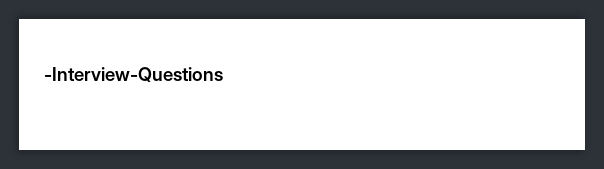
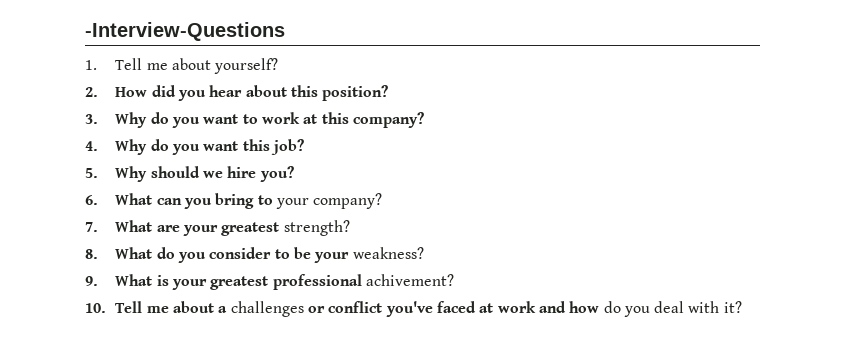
(223, 74) none -> [85,58,279,74] [85,85,389,101] [85,112,424,128] [85,139,304,155] [85,166,294,182] [85,193,383,209] [85,220,350,236] [85,247,424,263] [85,274,454,290] [85,301,742,317] // 1. Tell me about yourself? // 2. How did you hear about this position? // 3. Why do you want to work at this company? // 4. Why do you want this job? // 5. Why should we hire you? // 6. What can you bring to your company? // 7. What are your greatest strength? // 8. What do you consider to be your weakness? // 9. What is your greatest professional achivement? // 10. Tell me about a challenges or conflict you've faced at work and how do you deal with it?

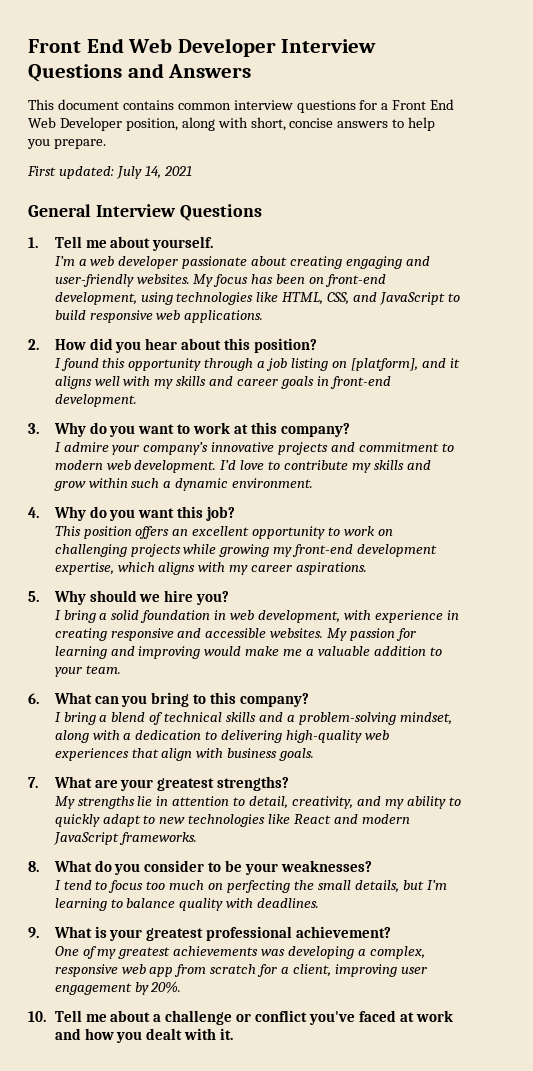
[85,22,285,41] [85,58,279,74] -Interview-Questions // 1. Tell me about yourself? -> [28,38,377,57] [28,63,252,82] [28,99,455,113] [28,117,436,131] [27,139,106,149] [27,166,192,179] [28,204,262,221] [28,236,214,251] [54,256,430,269] [54,274,386,287] [54,292,460,305] [54,310,264,323] Front End Web Developer Interview Questions and Answers // This document contains common interview questions for a Front End Web Developer position, along with short, concise answers to help you prepare. // First updated: July 14, 2021 // General Interview Questions // 1. Tell me about yourself. // I’m a web developer passionate about creating engaging and user-friendly websites. My focus has been on front-end development, using technologies like HTML, CSS, and JavaScript to build responsive web applications.
(389, 93) none -> [54,358,460,371] [54,376,391,389] [54,394,137,407] // I found this opportunity through a job listing on [platform], and it aligns well with my skills and career goals in front-end development.
(424, 120) none -> [54,442,454,455] [54,460,431,473] [53,478,314,491] // I admire your company’s innovative projects and commitment to modern web development. I’d love to contribute my skills and grow within such a dynamic environment.
(304, 147) none -> [54,526,393,539] [54,544,438,557] [54,562,368,575] // This position offers an excellent opportunity to work on challenging projects while growing my front-end development expertise, which aligns with my career aspirations.
(294, 174) none -> [54,610,459,623] [54,628,416,641] [54,646,442,659] [54,665,121,677] // I bring a solid foundation in web development, with experience in creating responsive and accessible websites. My passion for learning and improving would make me a valuable addition to your team.
[275,193,383,209] your company? -> [210,692,310,707] [54,712,452,725] [54,730,389,743] [54,748,315,761] this company? // I bring a blend of technical skills and a problem-solving mindset, along with a dedication to delivering high-quality web experiences that align with business goals.
[283,220,350,236] strength? -> [217,776,290,791] [54,796,461,809] [54,814,410,827] [53,832,197,845] strengths? // My strengths lie in attention to detail, creativity, and my ability to quickly adapt to new technologies like React and modern JavaScript frameworks.
[352,247,424,259] weakness? -> [280,860,372,872] [54,880,447,893] [54,898,320,911] weaknesses? // I tend to focus too much on perfecting the small details, but I’m learning to balance quality with deadlines.
[365,274,454,286] achivement? -> [296,926,392,938] [54,946,425,959] [54,964,427,977] [54,981,182,995] achievement? // One of my greatest achievements was developing a complex, responsive web app from scratch for a client, improving user engagement by 20%.
[230,301,304,317] challenges -> [165,1010,233,1025] challenge
[603,301,742,317] do you deal with it? -> [116,1028,234,1043] you dealt with it.

